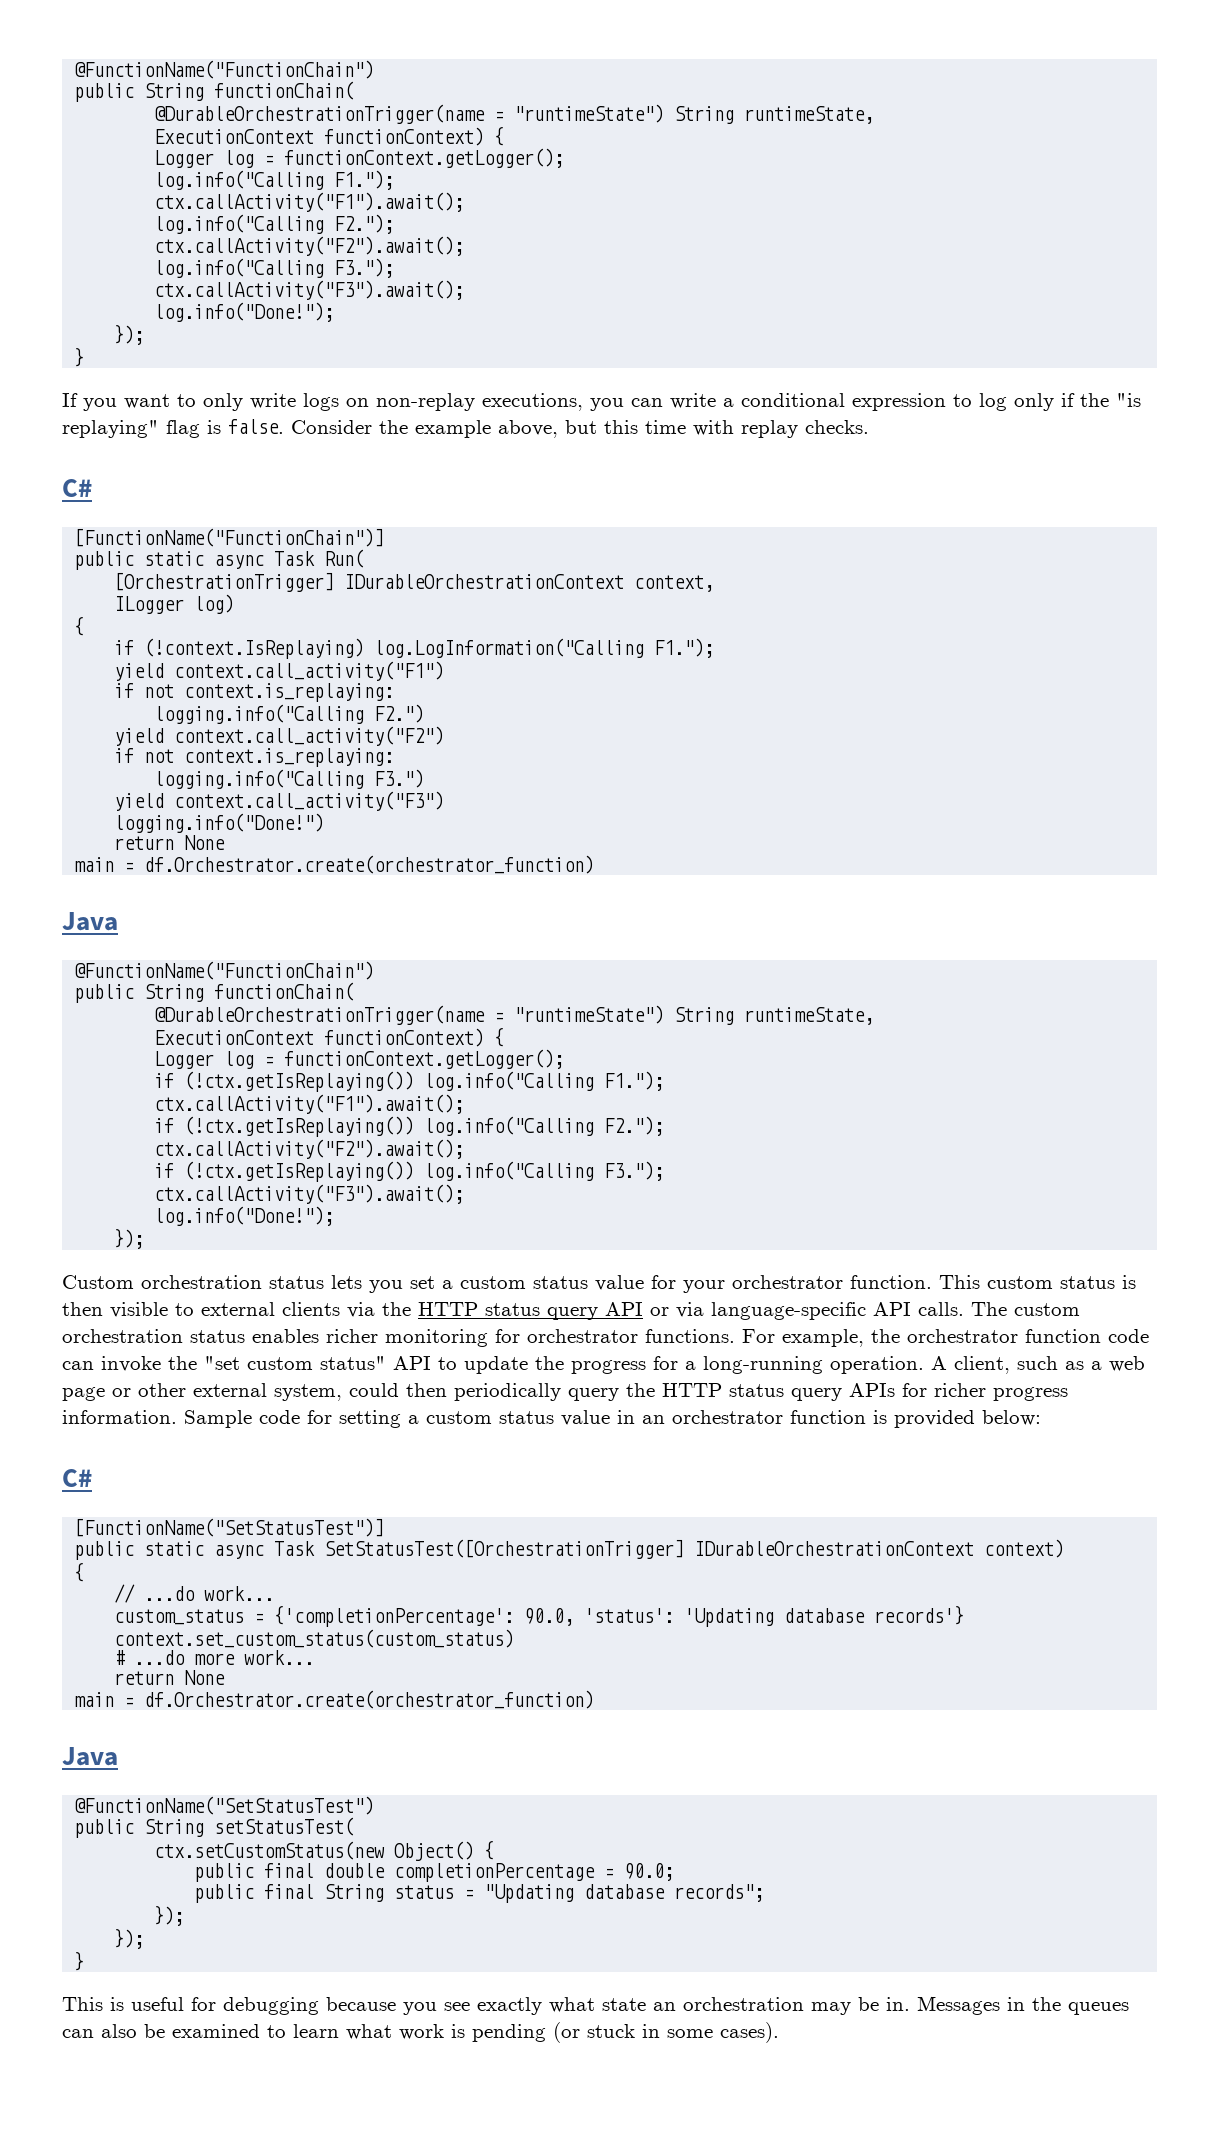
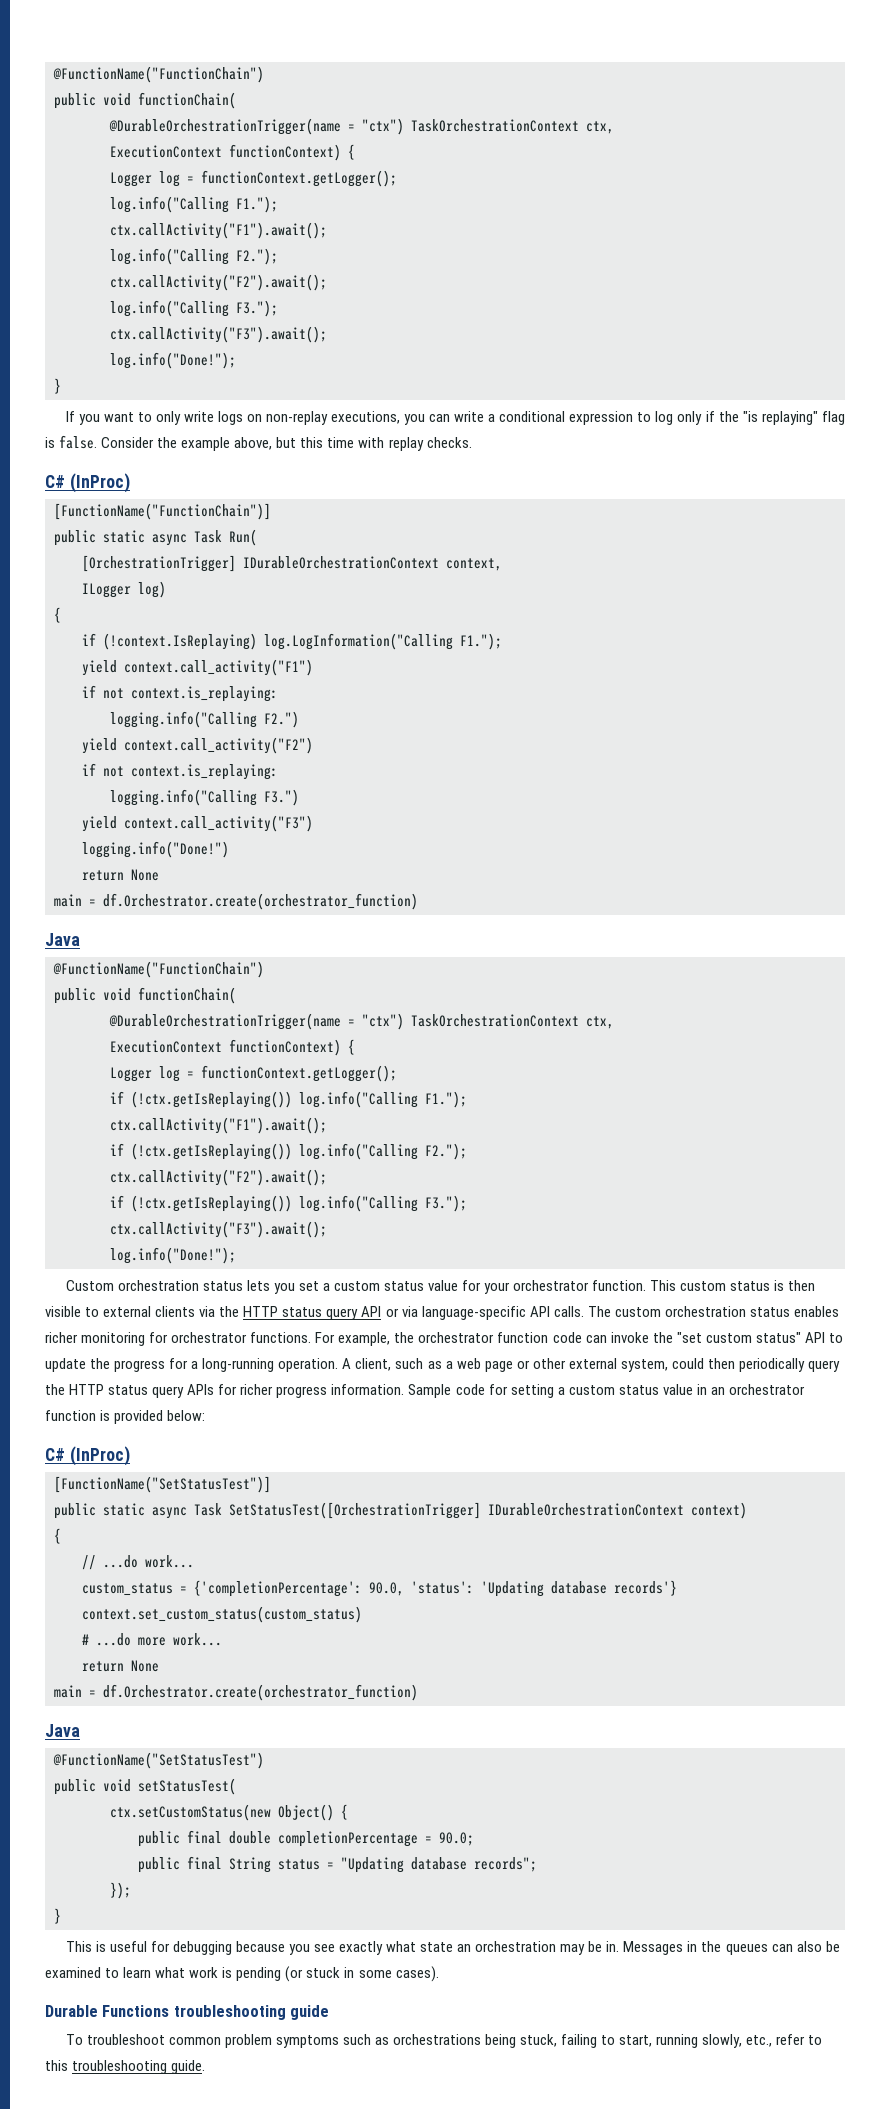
[74,60,375,79] [74,81,355,102] [154,104,875,124] @FunctionName("FunctionChain") // public String functionChain( // @DurableOrchestrationTrigger(name = "runtimeState") String runtimeState, -> [53,66,264,83] [54,92,236,109] [109,118,614,135] @FunctionName("FunctionChain") // public void functionChain( // @DurableOrchestrationTrigger(name = "ctx") TaskOrchestrationContext ctx,
[114,324,145,345] // }); -> (236, 360) none
(92, 488) none -> [69,473,130,493] (InProc)
[144,982,355,1002] [154,1005,875,1025] String functionChain( // @DurableOrchestrationTrigger(name = "runtimeState") String runtimeState, -> [103,987,236,1004] [109,1013,614,1030] void functionChain( // @DurableOrchestrationTrigger(name = "ctx") TaskOrchestrationContext ctx,
[114,1228,145,1249] // }); -> (236, 1255) none
(92, 1478) none -> [69,1446,130,1466] (InProc)
[144,1819,205,1837] String -> [103,1779,131,1792] void
[114,1928,145,1949] // }); -> (131, 1890) none
(779, 2032) none -> [45,2005,330,2020] [65,2034,823,2048] [45,2060,206,2074] // Durable Functions troubleshooting guide // To troubleshoot common problem symptoms such as orchestrations being stuck, failing to start, running slowly, etc., refer to this troubleshooting guide.

